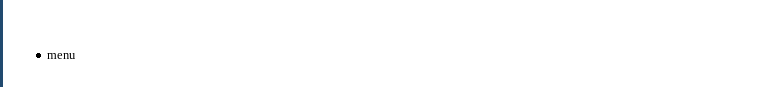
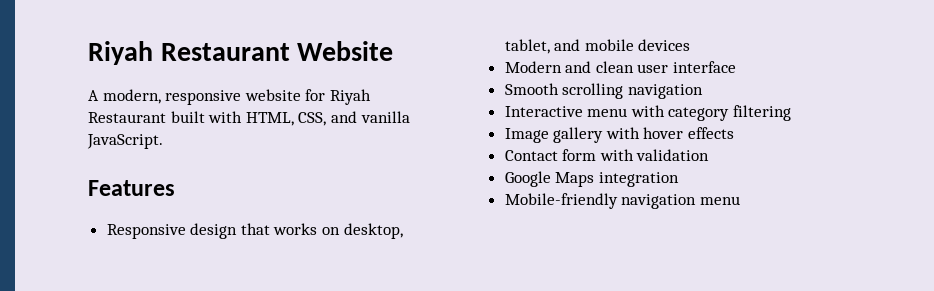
(46, 56) none -> [88,41,394,65] [88,89,371,105] [88,111,410,126] [87,134,163,149] [88,180,175,196] [106,223,403,239] [504,39,691,54] [504,61,737,73] [504,83,703,99] [504,105,792,121] [504,127,735,143] [504,149,710,161] [504,171,679,187] [504,193,697,209] Riyah Restaurant Website // A modern, responsive website for Riyah Restaurant built with HTML, CSS, and vanilla JavaScript. // Features // Responsive design that works on desktop, tablet, and mobile devices // Modern and clean user interface // Smooth scrolling navigation // Interactive menu with category filtering // Image gallery with hover effects // Contact form with validation // Google Maps integration // Mobile-friendly navigation

